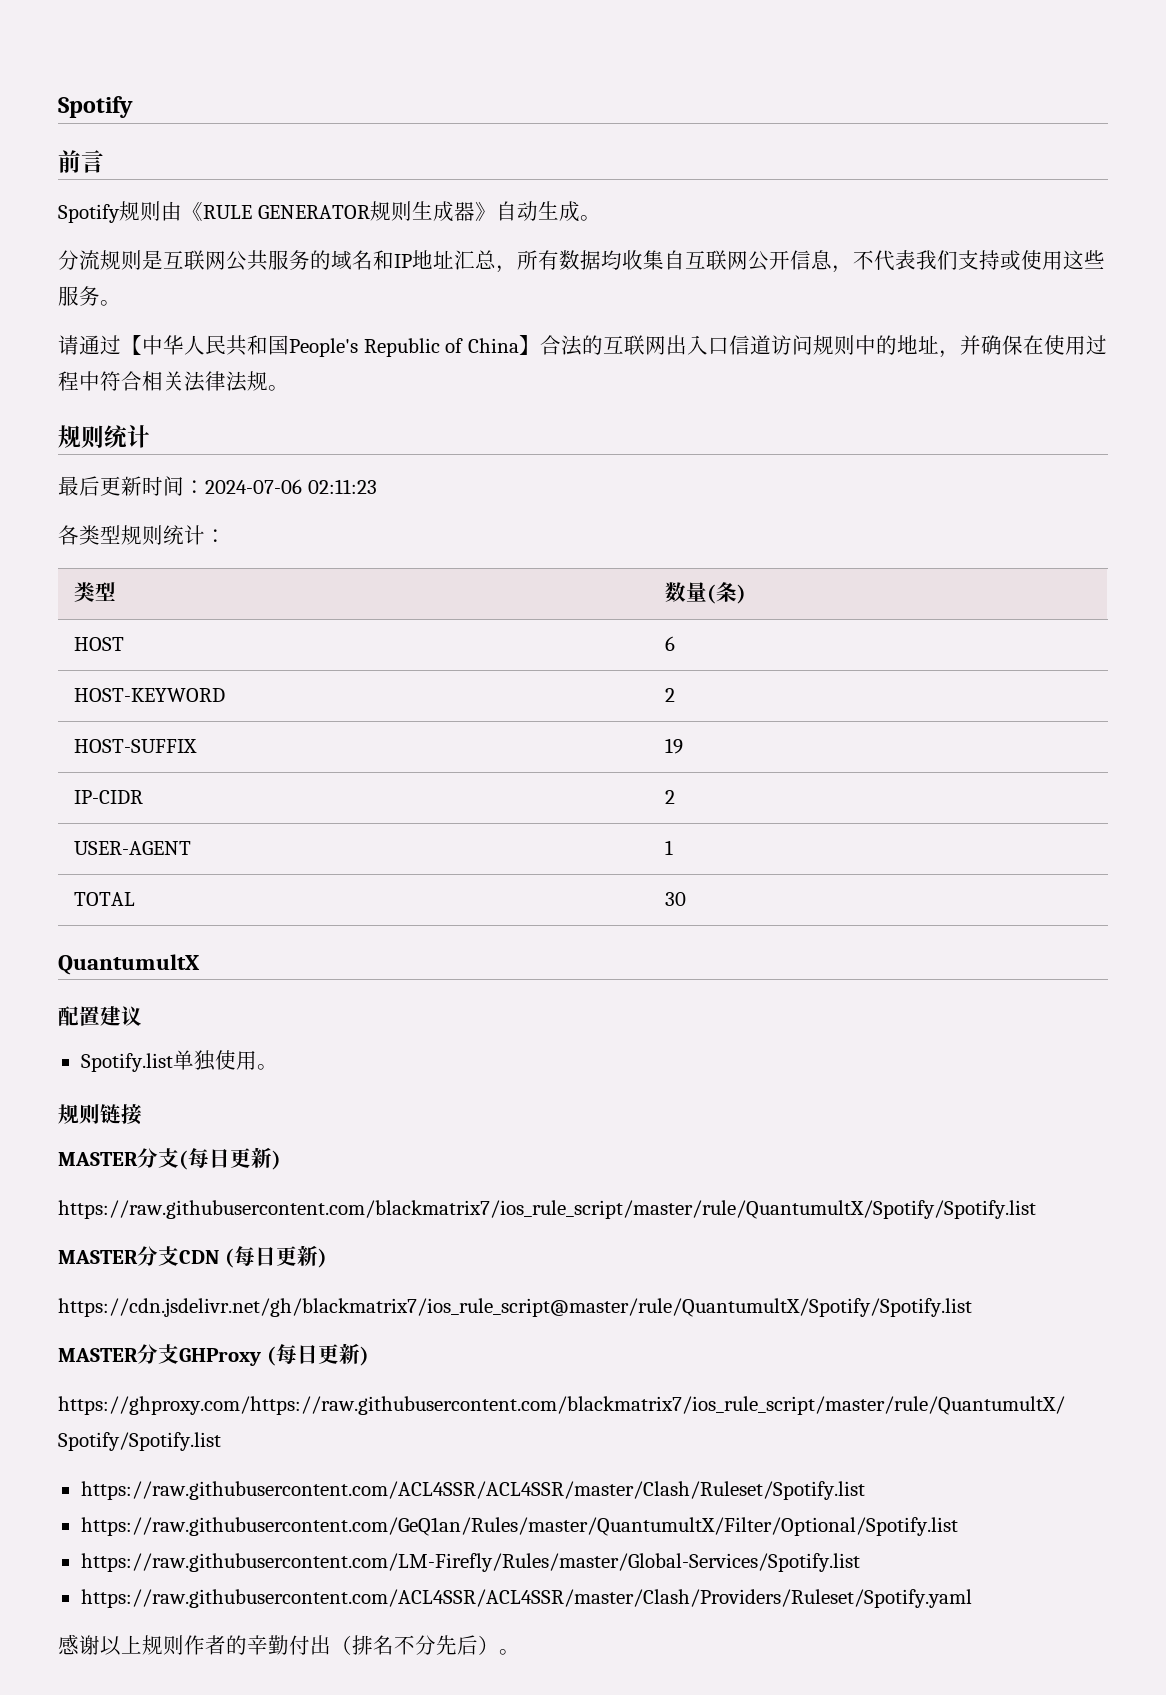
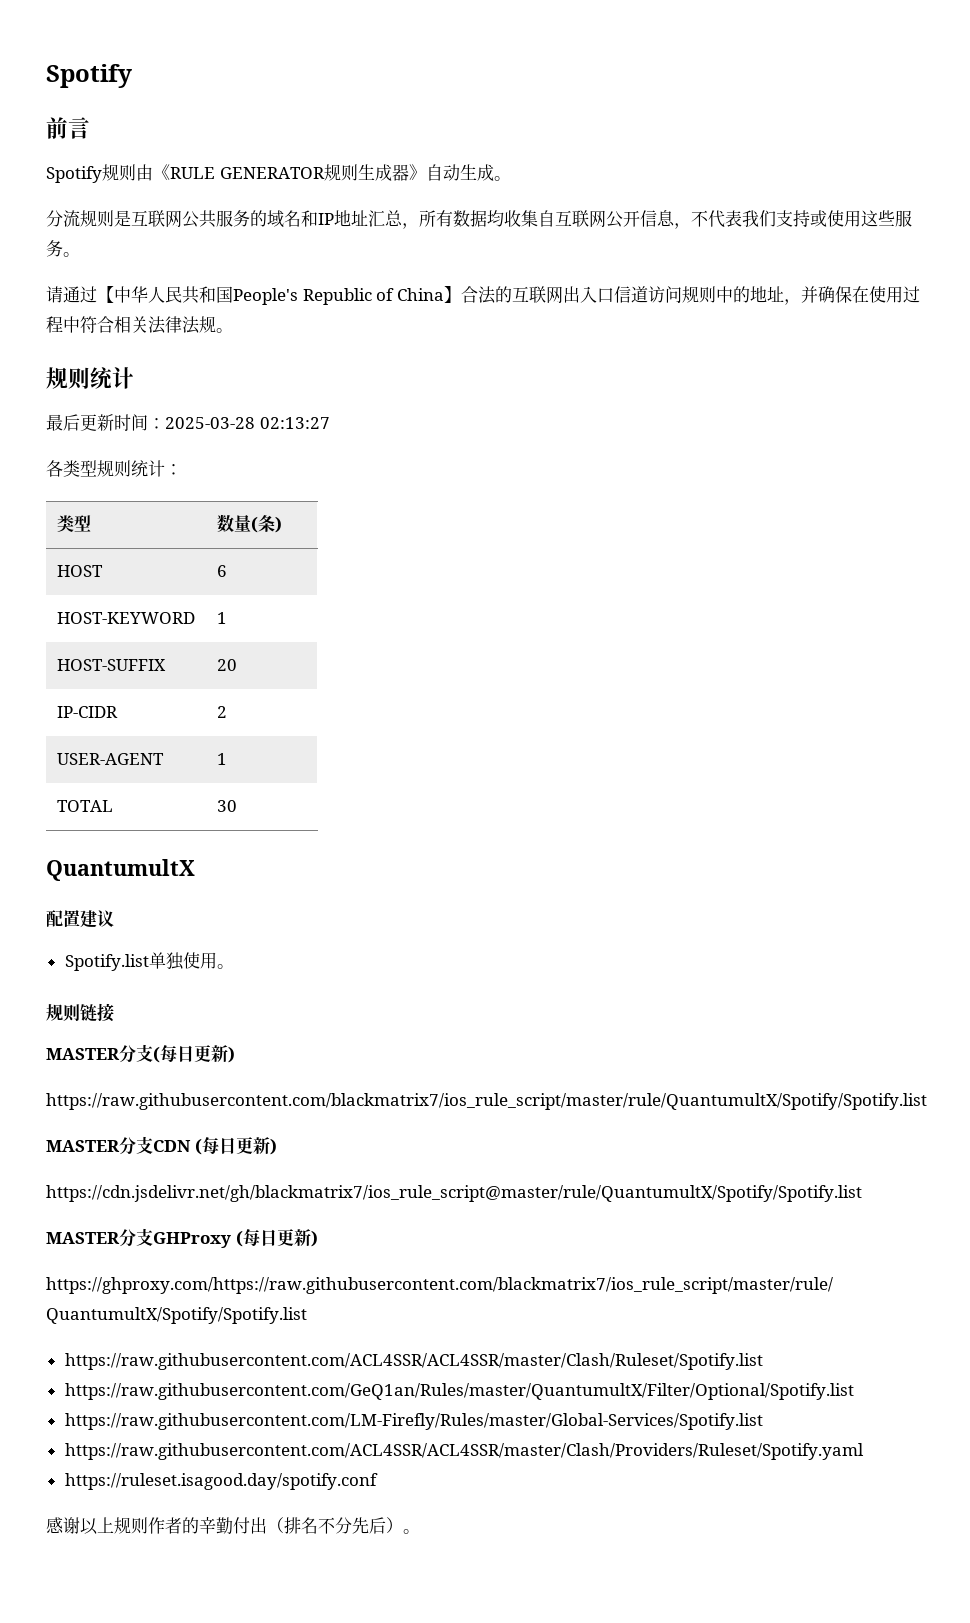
[205,479,377,494] 2024-07-06 02:11:23 -> [165,417,330,429] 2025-03-28 02:13:27
[664,688,675,702] 2 -> [216,612,227,624] 1
[664,738,683,754] 19 -> [216,659,237,671] 20
(972, 1598) none -> [64,1473,378,1490] // https://ruleset.isagood.day/spotify.conf

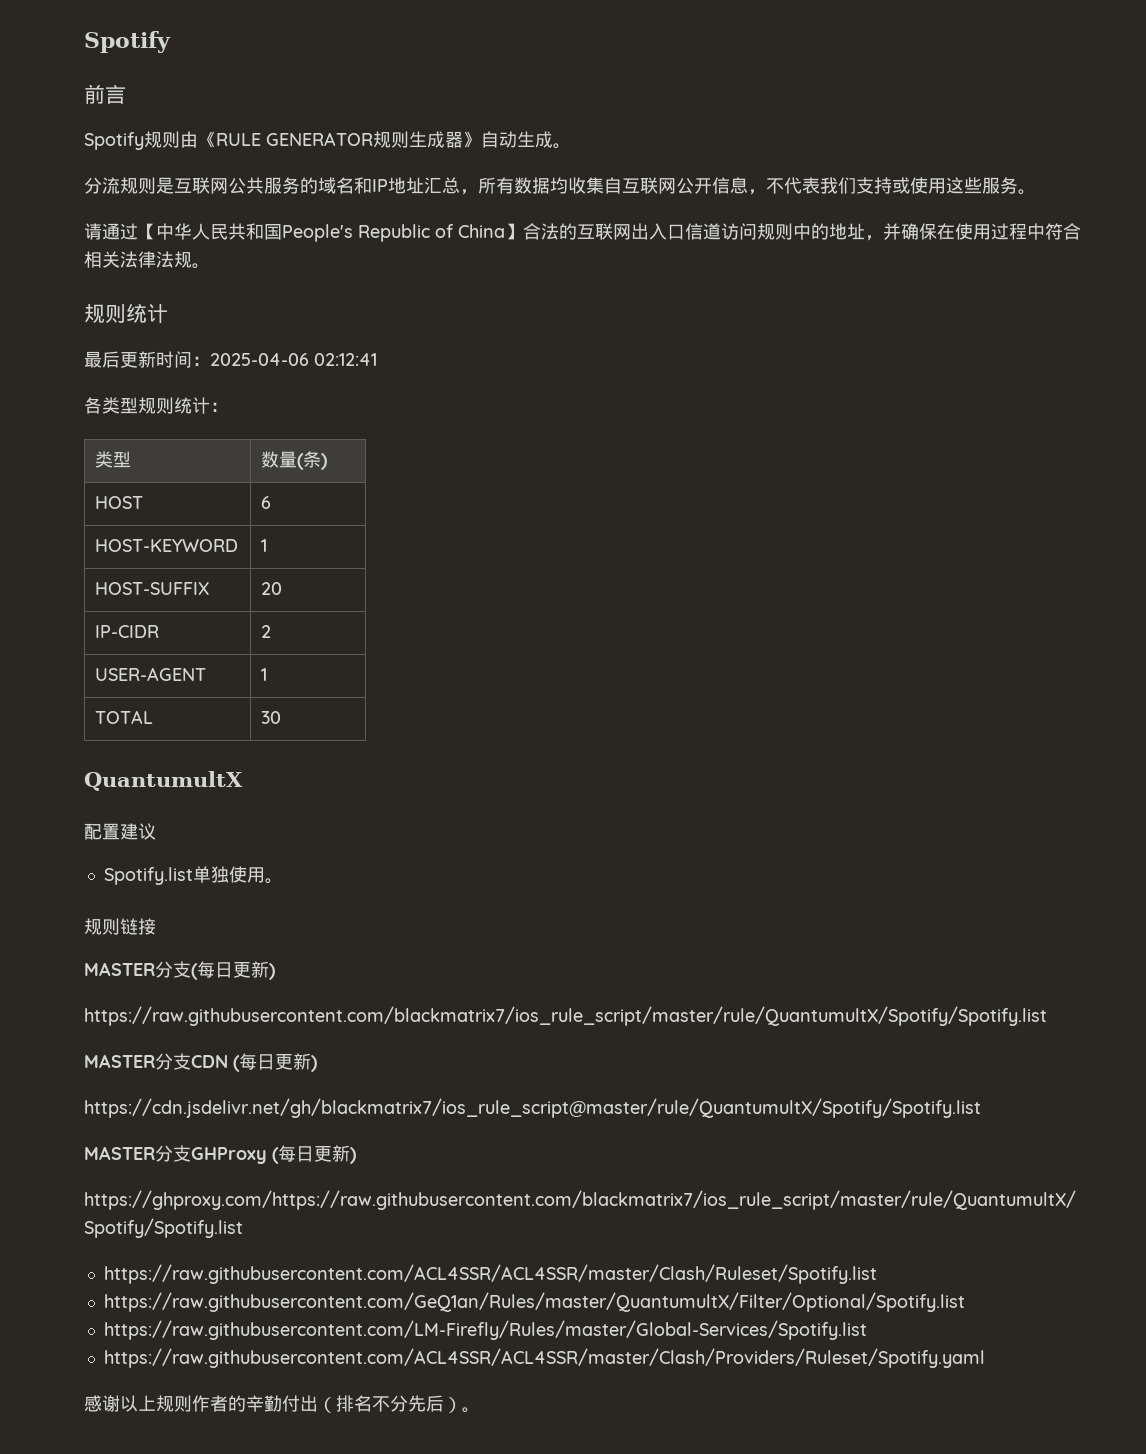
[165,417,330,429] 2025-03-28 02:13:27 -> [210,353,377,366] 2025-04-06 02:12:41
[64,1473,378,1490] // https://ruleset.isagood.day/spotify.conf -> (985, 1358) none

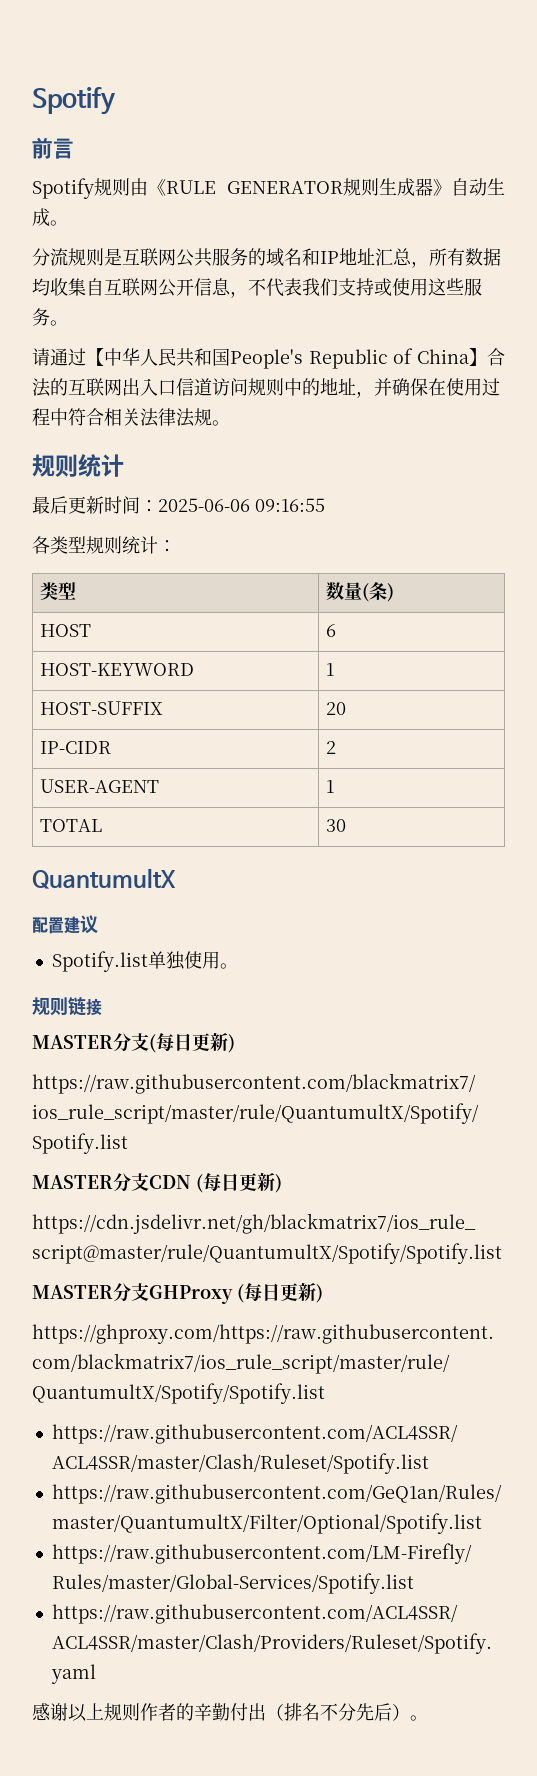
[210,353,377,366] 2025-04-06 02:12:41 -> [158,498,325,512] 2025-06-06 09:16:55

